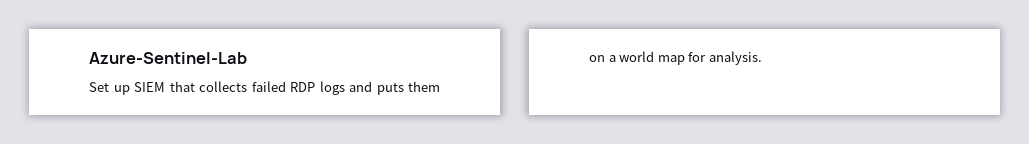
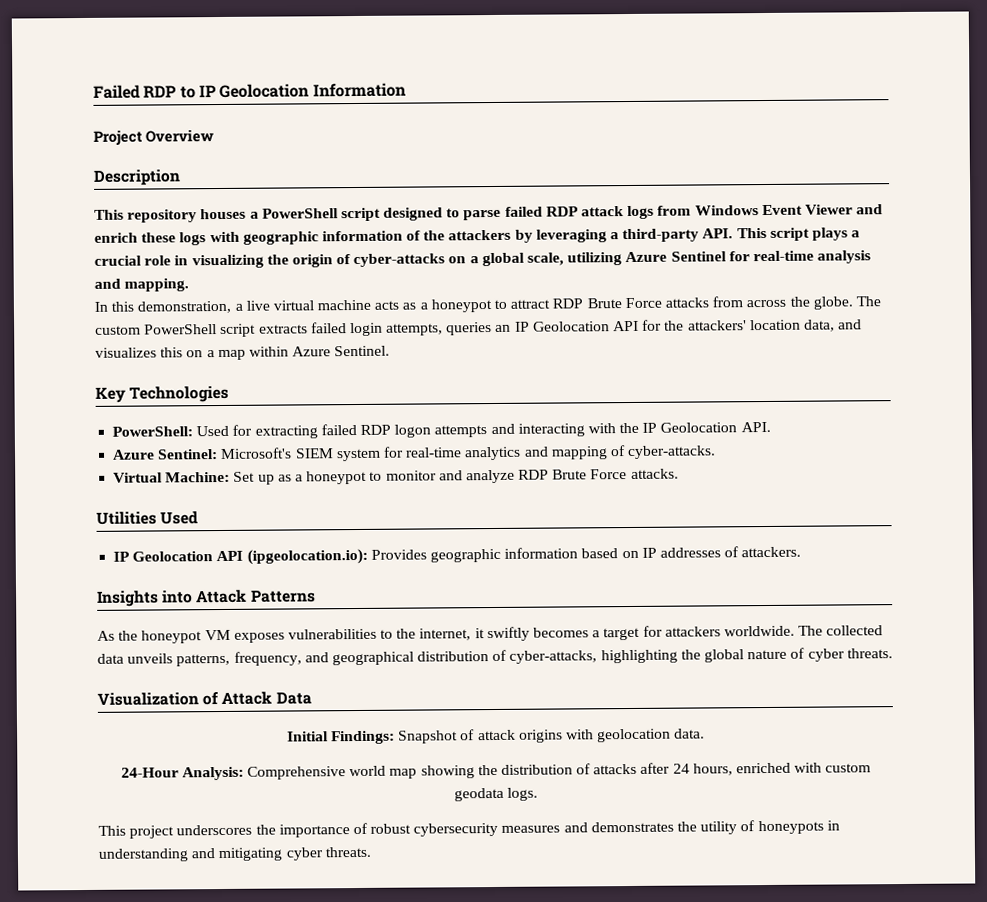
[89,52,247,64] [89,81,440,95] [589,51,762,65] Azure-Sentinel-Lab // Set up SIEM that collects failed RDP logs and puts them on a world map for analysis. -> [93,82,406,99] [93,129,214,146] [93,169,181,186] [94,204,884,223] [94,227,861,246] [94,250,872,269] [94,278,190,292] [94,296,881,314] [95,319,863,338] [95,345,391,361] [95,385,230,403] [112,421,771,439] [112,445,717,462] [113,468,679,485] [96,511,199,525] [113,546,802,565] [97,589,316,607] [97,625,884,644] [97,647,893,667] [97,691,312,706] [286,728,706,745] [120,762,872,781] [453,787,539,802] [98,820,840,839] [98,846,371,862] Failed RDP to IP Geolocation Information // Project Overview // Description // This repository houses a PowerShell script designed to parse failed RDP attack logs from Windows Event Viewer and enrich these logs with geographic information of the attackers by leveraging a third-party API. This script plays a crucial role in visualizing the origin of cyber-attacks on a global scale, utilizing Azure Sentinel for real-time analysis and mapping. // In this demonstration, a live virtual machine acts as a honeypot to attract RDP Brute Force attacks from across the globe. The custom PowerShell script extracts failed login attempts, queries an IP Geolocation API for the attackers' location data, and visualizes this on a map within Azure Sentinel. // Key Technologies // PowerShell: Used for extracting failed RDP logon attempts and interacting with the IP Geolocation API. // Azure Sentinel: Microsoft's SIEM system for real-time analytics and mapping of cyber-attacks. // Virtual Machine: Set up as a honeypot to monitor and analyze RDP Brute Force attacks. // Utilities Used // IP Geolocation API (ipgeolocation.io): Provides geographic information based on IP addresses of attackers. // Insights into Attack Patterns // As the honeypot VM exposes vulnerabilities to the internet, it swiftly becomes a target for attackers worldwide. The collected data unveils patterns, frequency, and geographical distribution of cyber-attacks, highlighting the global nature of cyber threats. // Visualization of Attack Data // Initial Findings: Snapshot of attack origins with geolocation data. // 24-Hour Analysis: Comprehensive world map showing the distribution of attacks after 24 hours, enriched with custom geodata logs. // This project underscores the importance of robust cybersecurity measures and demonstrates the utility of honeypots in understanding and mitigating cyber threats.

